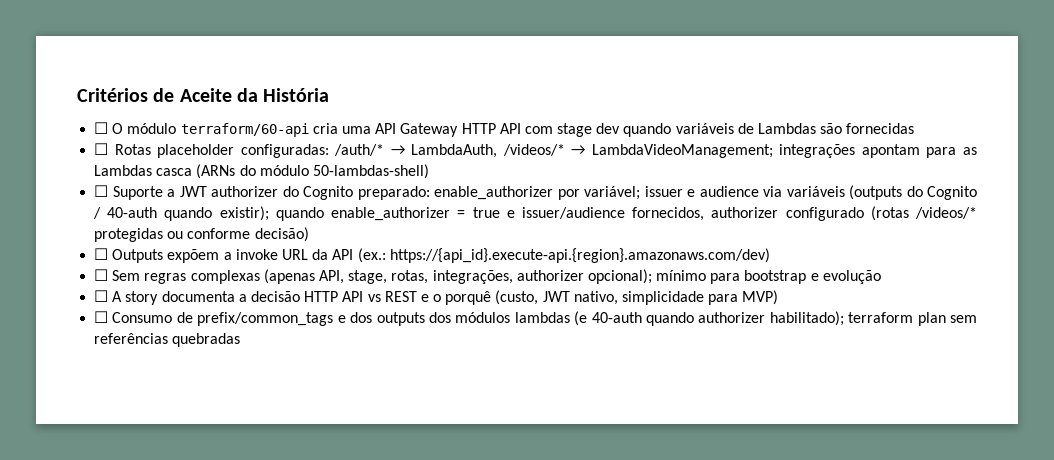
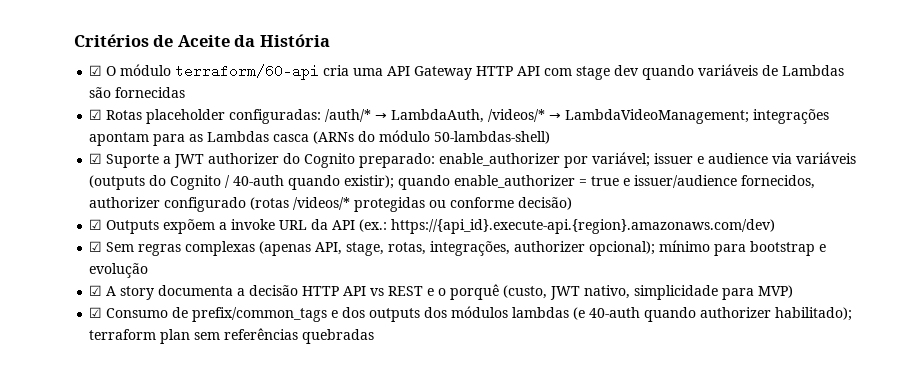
[94,122,109,134] ☐ -> [89,65,103,76] ☑
[94,143,109,155] ☐ -> [89,109,103,120] ☑
[94,185,109,197] ☐ -> [89,153,103,164] ☑
[94,248,109,260] ☐ -> [89,219,103,230] ☑
[94,269,109,281] ☐ -> [89,241,103,252] ☑
[94,290,109,302] ☐ -> [89,285,103,296] ☑
[94,311,109,323] ☐ -> [89,307,103,318] ☑

